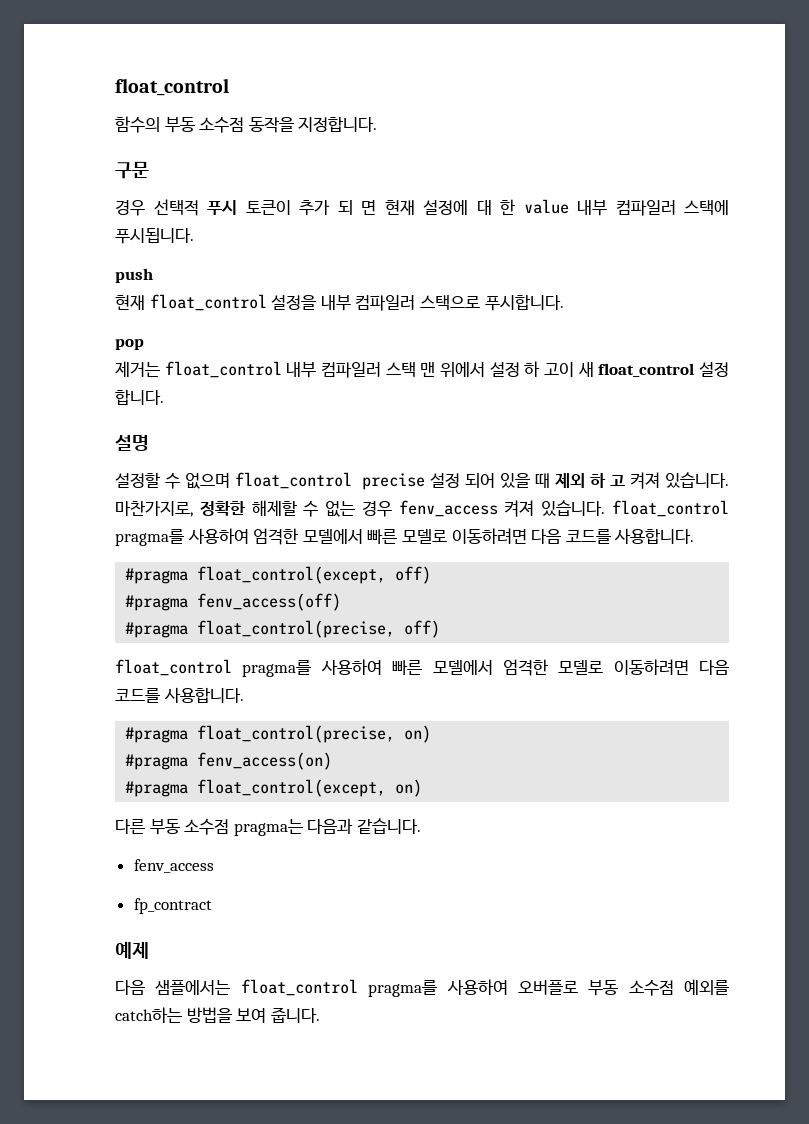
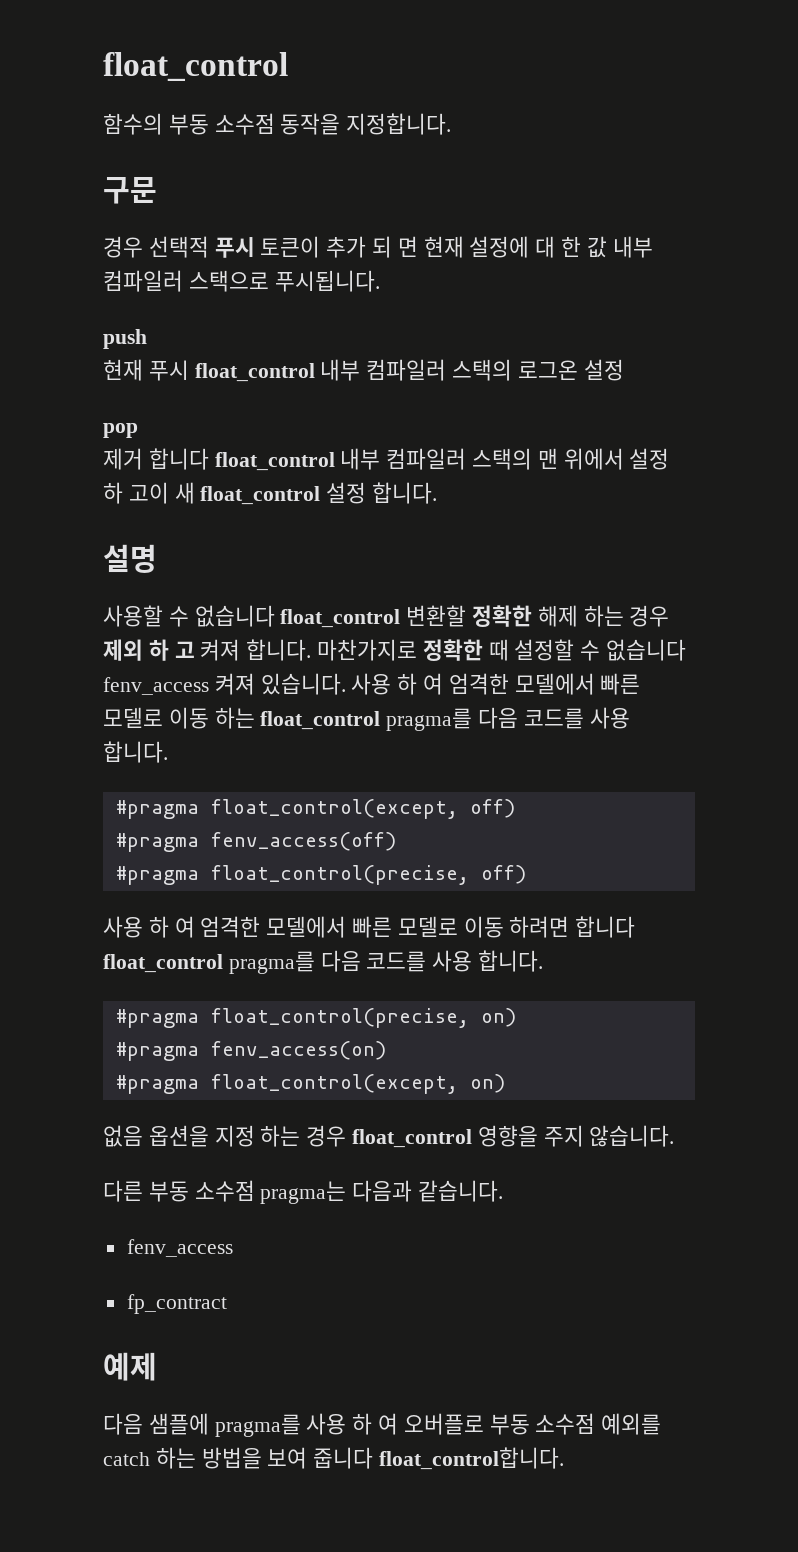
[523,199,729,216] value 내부 컴파일러 스택에 -> [586,236,653,258] [103,270,269,292] 값 내부 컴파일러 스택으로
[149,294,564,311] float_control 설정을 내부 컴파일러 스택으로 푸시합니다. -> [148,359,624,382] 푸시 float_control 내부 컴파일러 스택의 로그온 설정
[115,361,416,378] 제거는 float_control 내부 컴파일러 스택 -> [103,448,533,471] 제거 합니다 float_control 내부 컴파일러 스택의
[115,472,729,490] [115,500,729,517] [115,528,695,546] 설정할 수 없으며 float_control precise 설정 되어 있을 때 제외 하 고 켜져 있습니다. 마찬가지로, 정확한 해제할 수 없는 경우 fenv_access 켜져 있습니다. float_control pragma를 사용하여 엄격한 모델에서 빠른 모델로 이동하려면 다음 코드를 사용합니다. -> [103,605,670,628] [103,639,687,661] [103,673,641,695] [103,707,630,731] [103,741,168,763] 사용할 수 없습니다 float_control 변환할 정확한 해제 하는 경우 제외 하 고 켜져 합니다. 마찬가지로 정확한 때 설정할 수 없습니다 fenv_access 켜져 있습니다. 사용 하 여 엄격한 모델에서 빠른 모델로 이동 하는 float_control pragma를 다음 코드를 사용 합니다.
[115,659,729,677] [115,687,244,703] float_control pragma를 사용하여 빠른 모델에서 엄격한 모델로 이동하려면 다음 코드를 사용합니다. -> [103,916,636,938] [103,950,544,974] 사용 하 여 엄격한 모델에서 빠른 모델로 이동 하려면 합니다 float_control pragma를 다음 코드를 사용 합니다.
(423, 788) none -> [103,1125,675,1148] // 없음 옵션을 지정 하는 경우 float_control 영향을 주지 않습니다.
[155,979,729,997] [115,1007,320,1023] 샘플에서는 float_control pragma를 사용하여 오버플로 부동 소수점 예외를 catch하는 방법을 보여 줍니다. -> [148,1413,662,1437] [103,1447,565,1470] 샘플에 pragma를 사용 하 여 오버플로 부동 소수점 예외를 catch 하는 방법을 보여 줍니다 float_control합니다.

